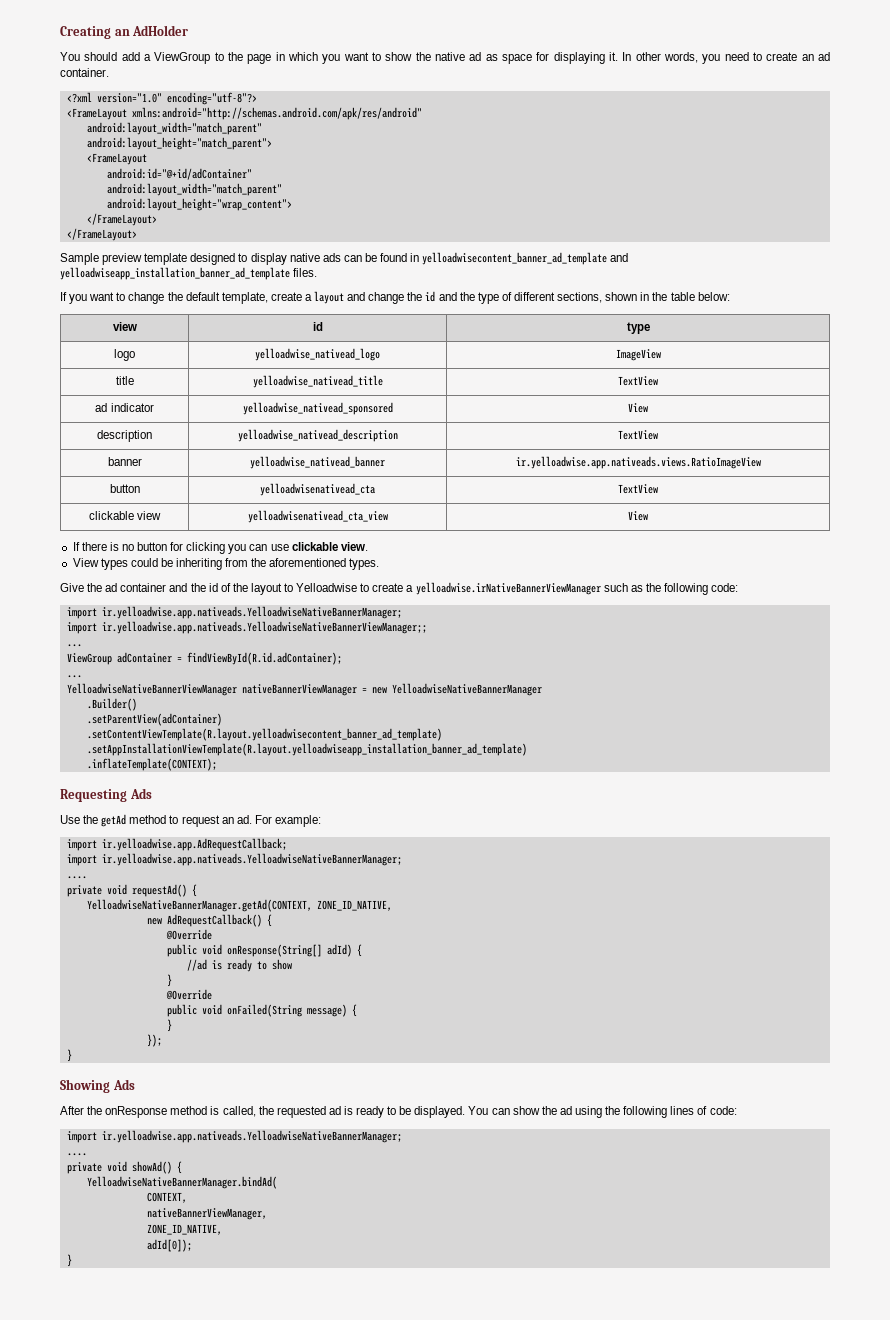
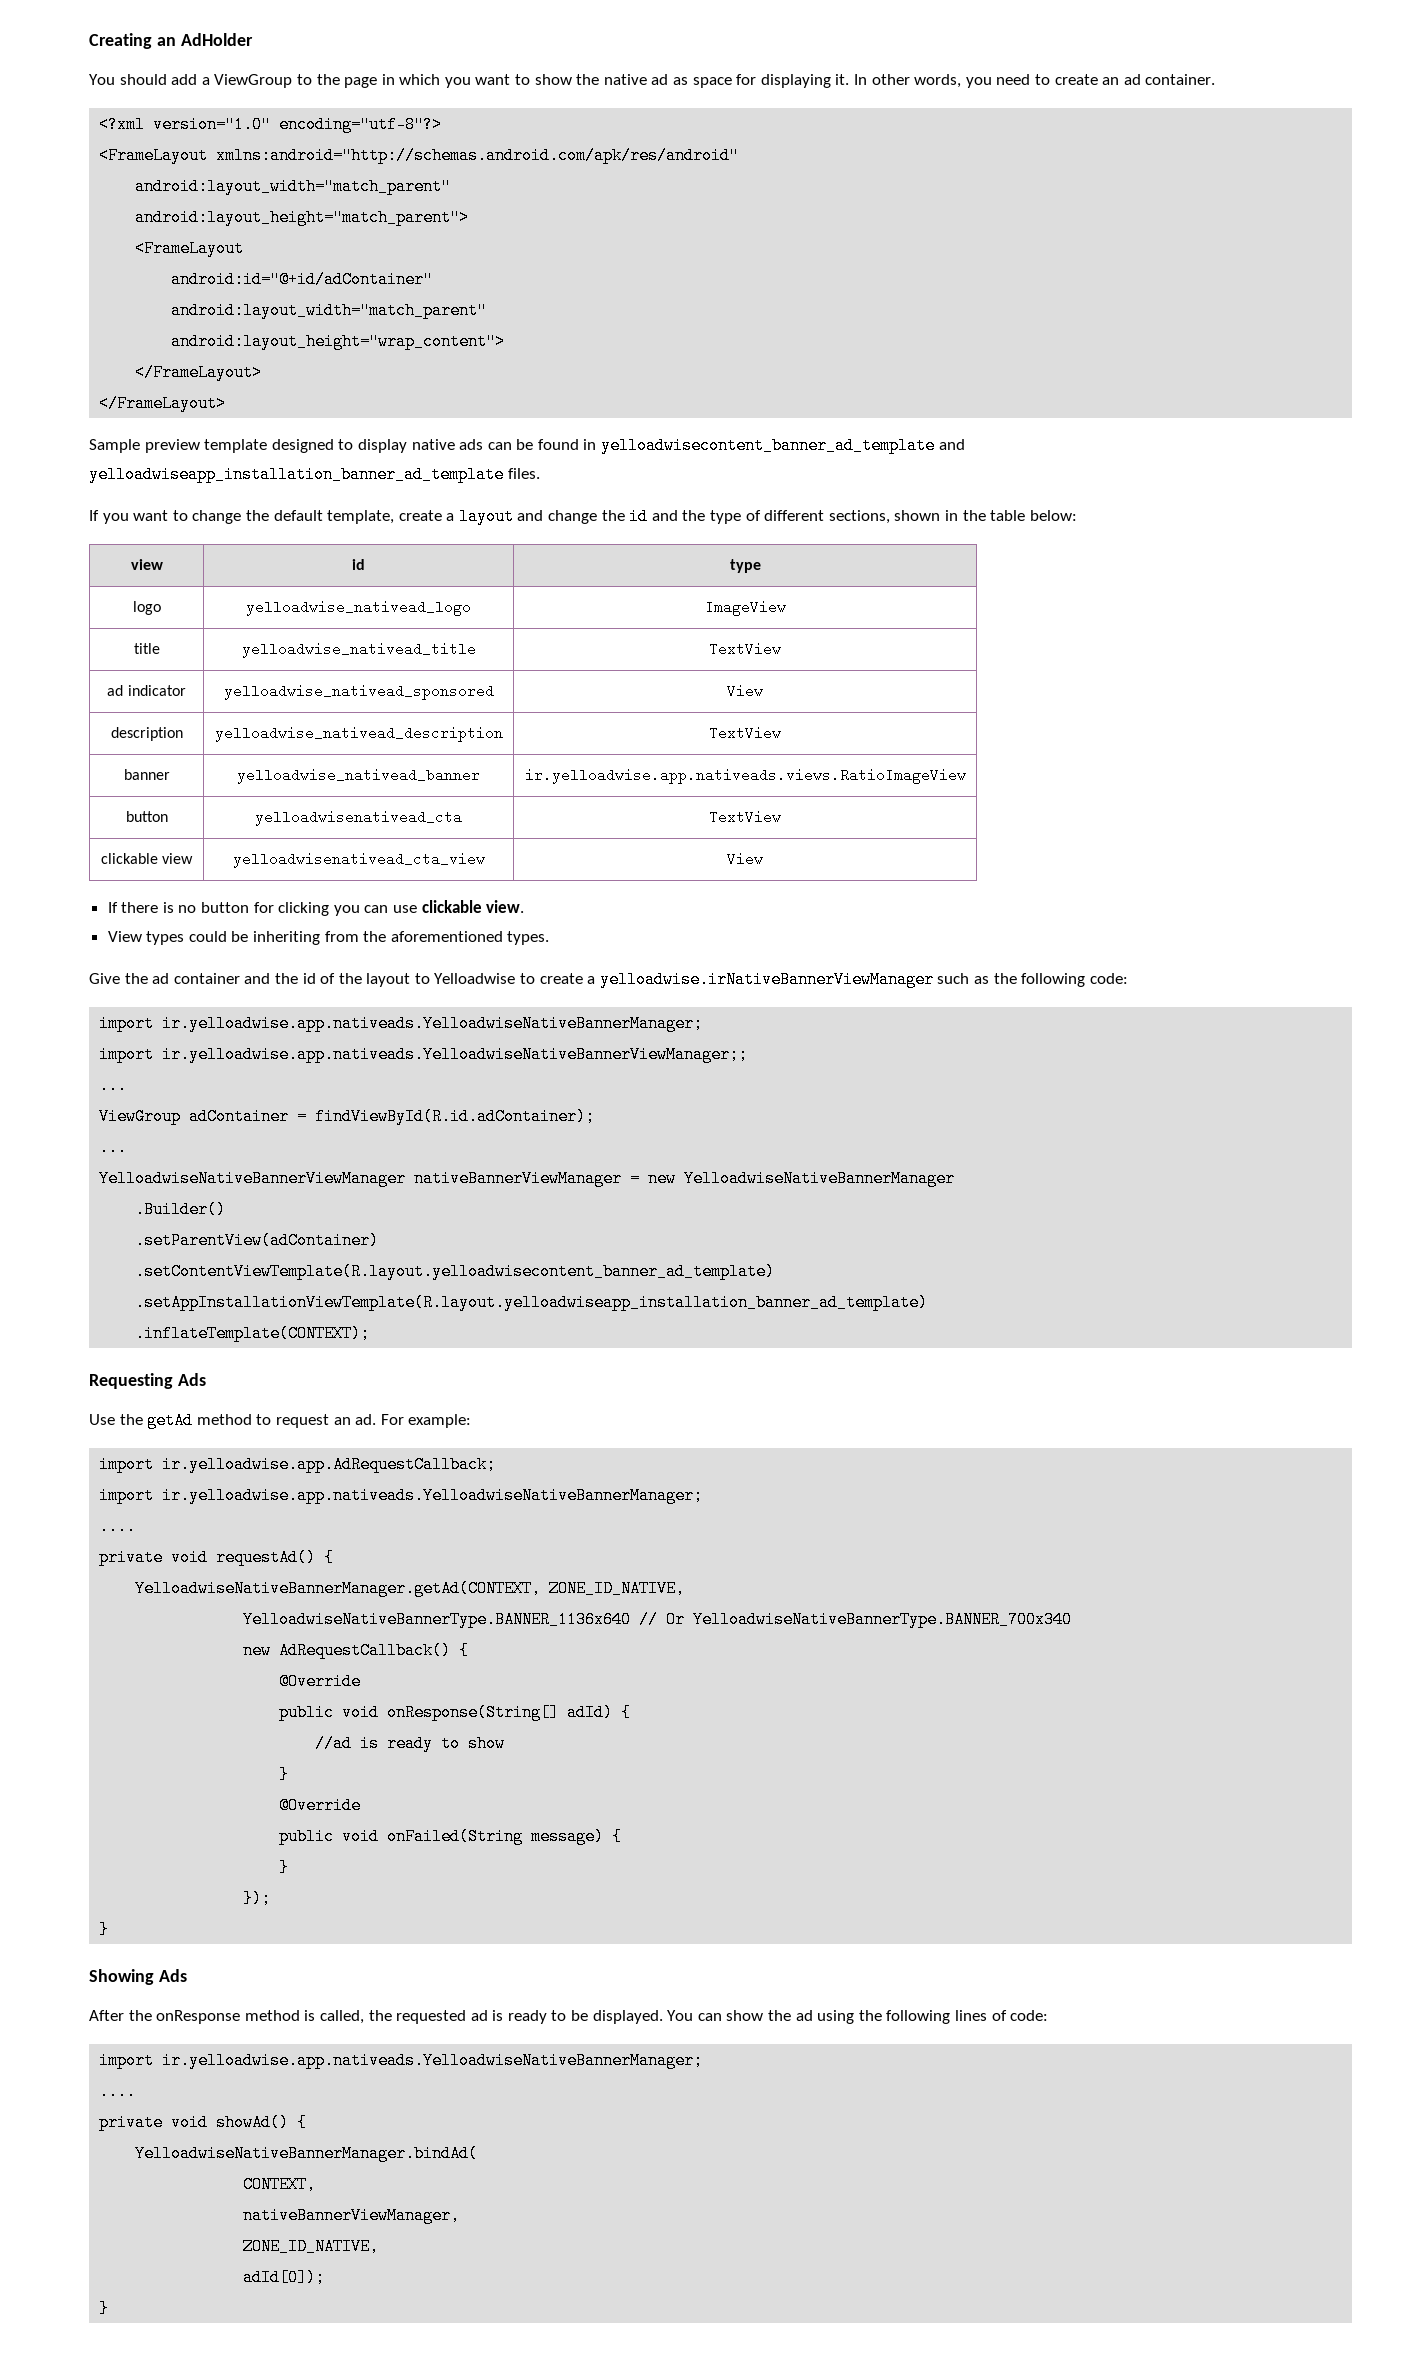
(392, 905) none -> [243,1611,1073,1628] // YelloadwiseNativeBannerType.BANNER_1136x640 // Or YelloadwiseNativeBannerType.BANNER_700x340

